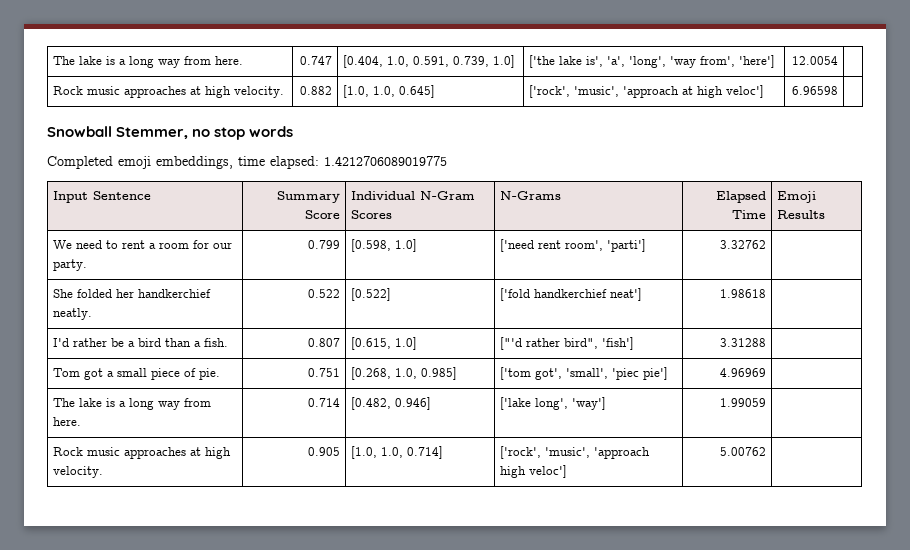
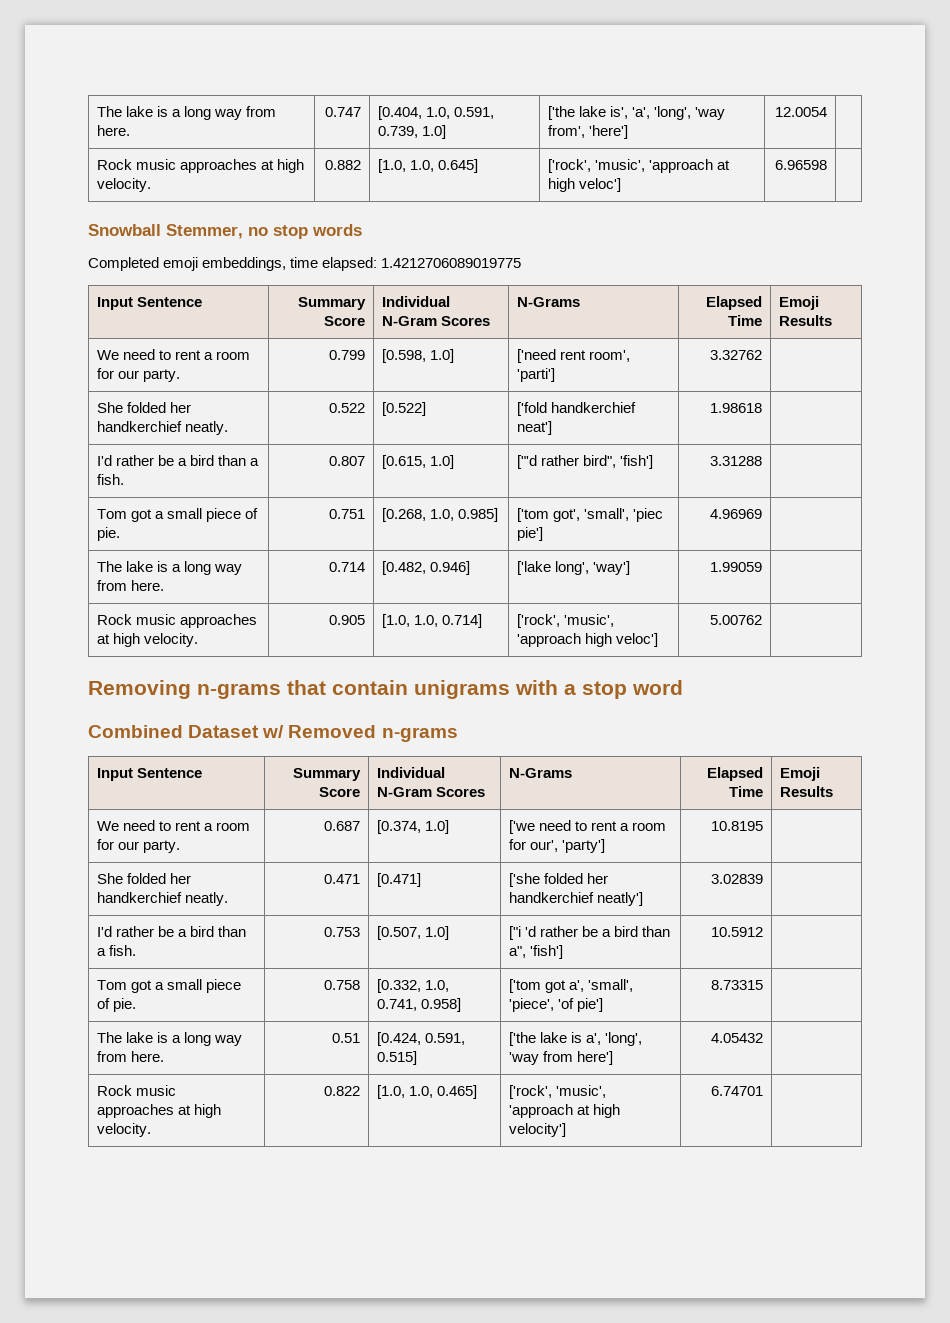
(767, 451) none -> [88,680,683,699] [88,725,458,742] [97,768,203,781] [292,768,361,781] [318,787,360,797] [377,767,446,778] [377,787,486,797] [509,768,573,778] [706,767,763,781] [728,786,763,797] [780,767,821,781] [780,786,834,797] [97,820,251,831] [97,839,181,853] [323,821,360,831] [377,820,450,834] [509,820,667,834] [509,839,606,853] [710,821,763,831] [97,873,192,884] [97,892,229,906] [323,874,360,884] [377,873,422,887] [509,873,609,887] [509,892,644,906] [710,874,763,884] [97,926,247,937] [97,945,137,956] [323,927,360,937] [377,926,450,940] [509,926,671,940] [509,945,564,959] [710,927,763,937] [97,979,242,993] [97,998,137,1012] [323,980,360,990] [377,979,450,993] [377,998,462,1012] [509,979,634,993] [509,998,604,1012] [710,980,763,990] [97,1032,243,1046] [97,1051,165,1062] [331,1033,360,1043] [377,1032,466,1046] [377,1051,418,1065] [509,1032,643,1046] [509,1051,614,1065] [710,1033,763,1043] [97,1085,177,1096] [97,1104,222,1118] [97,1123,152,1137] [323,1086,360,1096] [377,1085,478,1099] [509,1085,607,1099] [509,1104,621,1118] [509,1123,567,1137] [710,1086,763,1096] // Removing n-grams that contain unigrams with a stop word // Combined Dataset w/ Removed n-grams // Input Sentence | Summary Score | Individual N-Gram Scores | N-Grams | Elapsed Time | Emoji Results // We need to rent a room for our party. | 0.687 | [0.374, 1.0] | ['we need to rent a room for our', 'party'] | 10.8195 | // She folded her handkerchief neatly. | 0.471 | [0.471] | ['she folded her handkerchief neatly'] | 3.02839 | // I'd rather be a bird than a fish. | 0.753 | [0.507, 1.0] | ["i 'd rather be a bird than a", 'fish'] | 10.5912 | // Tom got a small piece of pie. | 0.758 | [0.332, 1.0, 0.741, 0.958] | ['tom got a', 'small', 'piece', 'of pie'] | 8.73315 | // The lake is a long way from here. | 0.51 | [0.424, 0.591, 0.515] | ['the lake is a', 'long', 'way from here'] | 4.05432 | // Rock music approaches at high velocity. | 0.822 | [1.0, 1.0, 0.465] | ['rock', 'music', 'approach at high velocity'] | 6.74701 |

